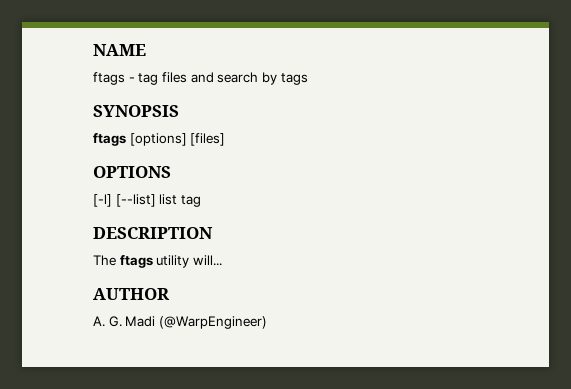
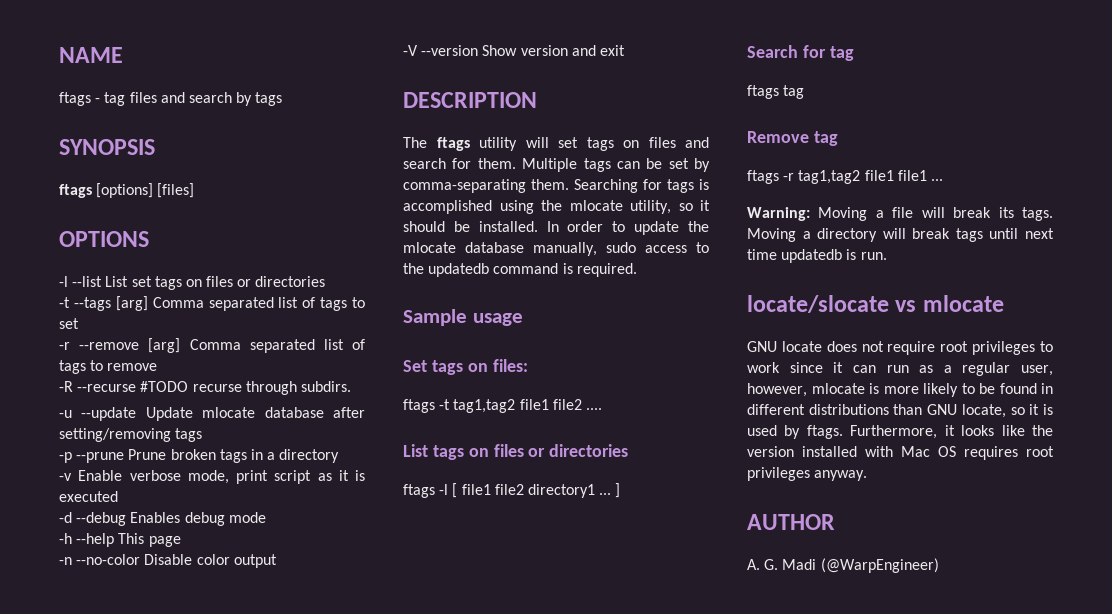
[93,194,201,207] [93,227,213,239] [93,255,222,268] [-l] [--list] list tag // DESCRIPTION // The ftags utility will... -> [59,276,326,290] [59,296,365,311] [59,318,79,329] [59,338,365,353] [59,360,158,374] [59,381,351,395] [59,407,365,421] [59,428,203,442] [59,449,340,463] [59,470,365,484] [59,491,118,502] [59,512,266,526] [59,533,181,547] [59,554,277,568] [403,45,625,56] [403,92,537,108] [403,137,709,151] [403,158,710,172] [403,179,709,193] [403,200,710,214] [403,221,709,235] [403,242,709,256] [403,263,637,277] [403,309,523,326] [403,359,528,375] [403,399,602,413] [403,444,629,460] [403,483,621,498] [747,45,854,61] [747,85,805,99] [747,131,838,146] [747,170,943,184] [747,207,1053,221] [747,228,1054,242] [747,249,887,263] [747,295,1004,313] [747,341,1053,355] [747,362,1053,376] [747,383,1053,397] [747,404,1053,418] [747,425,1053,439] [747,446,1054,460] [747,467,868,481] -l --list List set tags on files or directories // -t --tags [arg] Comma separated list of tags to set // -r --remove [arg] Comma separated list of tags to remove // -R --recurse #TODO recurse through subdirs. // -u --update Update mlocate database after setting/removing tags // -p --prune Prune broken tags in a directory // -v Enable verbose mode, print script as it is executed // -d --debug Enables debug mode // -h --help This page // -n --no-color Disable color output // -V --version Show version and exit // DESCRIPTION // The ftags utility will set tags on files and search for them. Multiple tags can be set by comma-separating them. Searching for tags is accomplished using the mlocate utility, so it should be installed. In order to update the mlocate database manually, sudo access to the updatedb command is required. // Sample usage // Set tags on files: // ftags -t tag1,tag2 file1 file2 .... // List tags on files or directories // ftags -l [ file1 file2 directory1 ... ] // Search for tag // ftags tag // Remove tag // ftags -r tag1,tag2 file1 file1 ... // Warning: Moving a file will break its tags. Moving a directory will break tags until next time updatedb is run. // locate/slocate vs mlocate // GNU locate does not require root privileges to work since it can run as a regular user, however, mlocate is more likely to be found in different distributions than GNU locate, so it is used by ftags. Furthermore, it looks like the version installed with Mac OS requires root privileges anyway.

